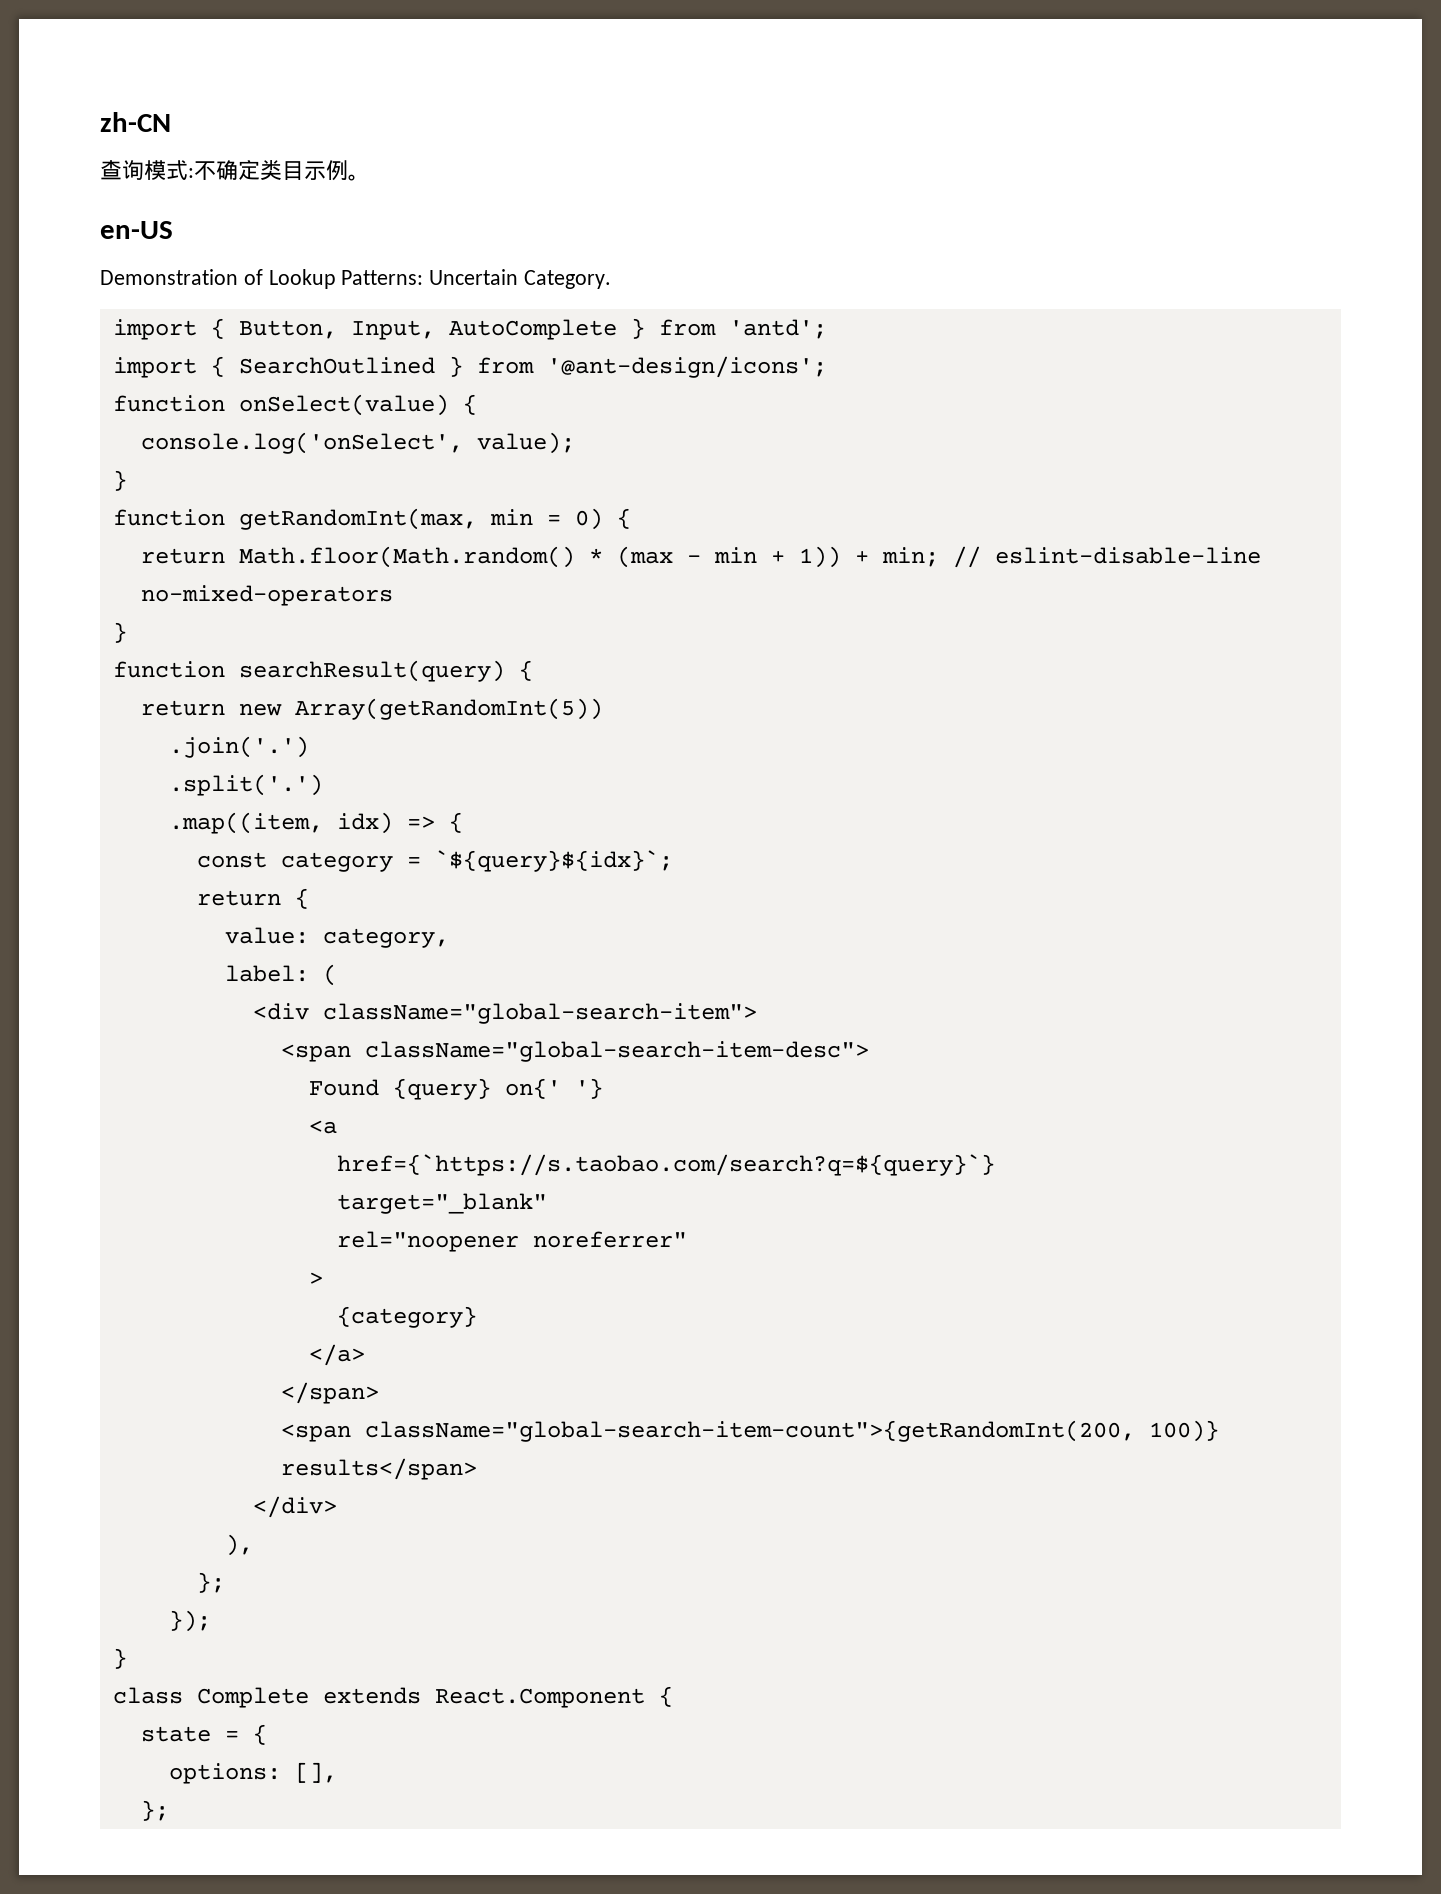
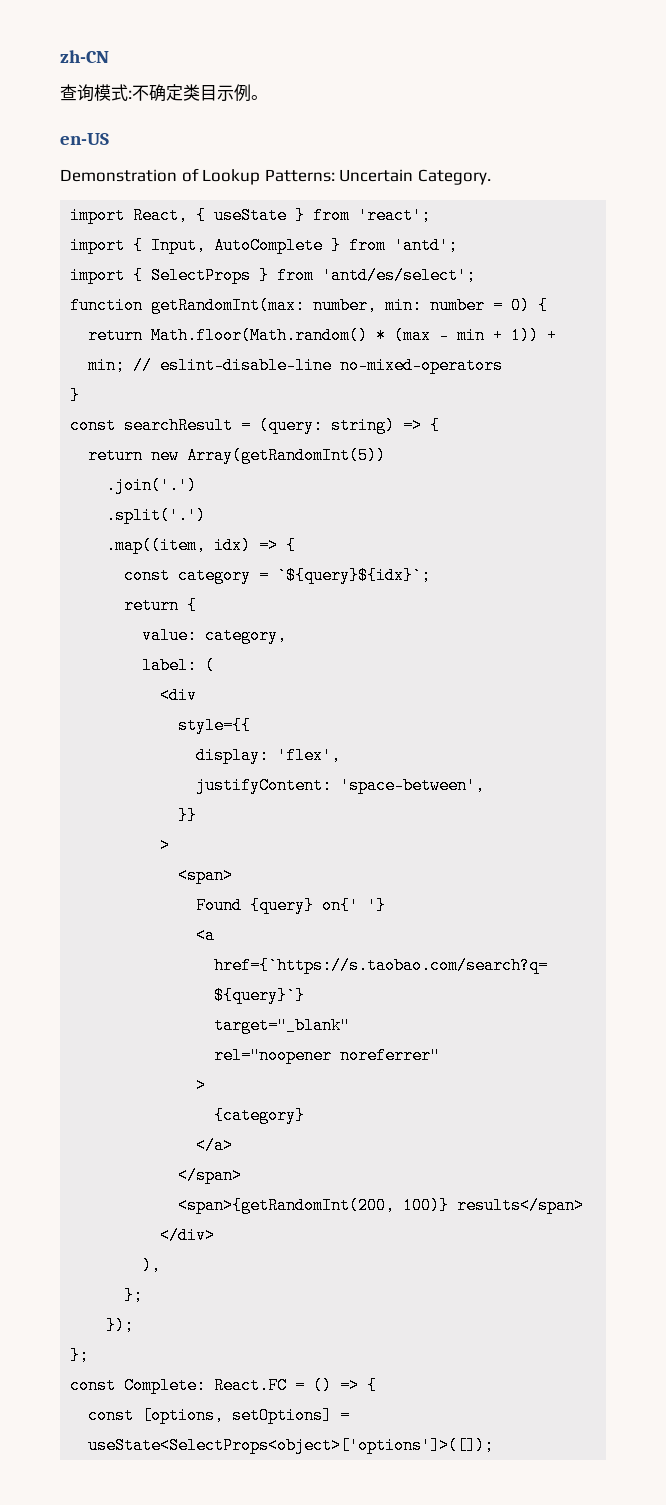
[210,318,337,339] { Button, -> [133,207,432,224] [70,237,144,254] React, { useState } from 'react'; // import {
[238,356,827,378] [112,394,477,416] [140,432,575,454] [112,470,127,491] [112,508,533,530] SearchOutlined } from '@ant-design/icons'; // function onSelect(value) { // console.log('onSelect', value); // } // function getRandomInt(max, min -> [151,267,477,284] [70,297,486,314] SelectProps } from 'antd/es/select'; // function getRandomInt(max: number, min: number
[112,660,505,682] function searchResult(query) -> [70,417,423,434] const searchResult = (query: string) =>
[322,1003,757,1024] [280,1041,869,1062] className="global-search-item"> // <span className="global-search-item-desc"> -> [178,717,252,734] [196,747,342,764] [196,777,486,794] [178,807,198,824] [160,837,171,854] [178,867,234,884] // style={{ // display: 'flex', // justifyContent: 'space-between', // }} // > // <span>
[280,1420,1135,1442] <span className="global-search-item-count">{getRandomInt(200, -> [178,1197,396,1214] <span>{getRandomInt(200,
[112,1648,127,1669] [112,1686,673,1708] [140,1724,267,1745] [168,1762,337,1784] [140,1800,169,1821] } // class Complete extends React.Component { // state = { // options: [], // }; -> [70,1347,90,1364] [70,1377,378,1394] [88,1407,351,1424] [88,1437,495,1454] }; // const Complete: React.FC = () => { // const [options, setOptions] = useState<SelectProps<object>['options']>([]);

